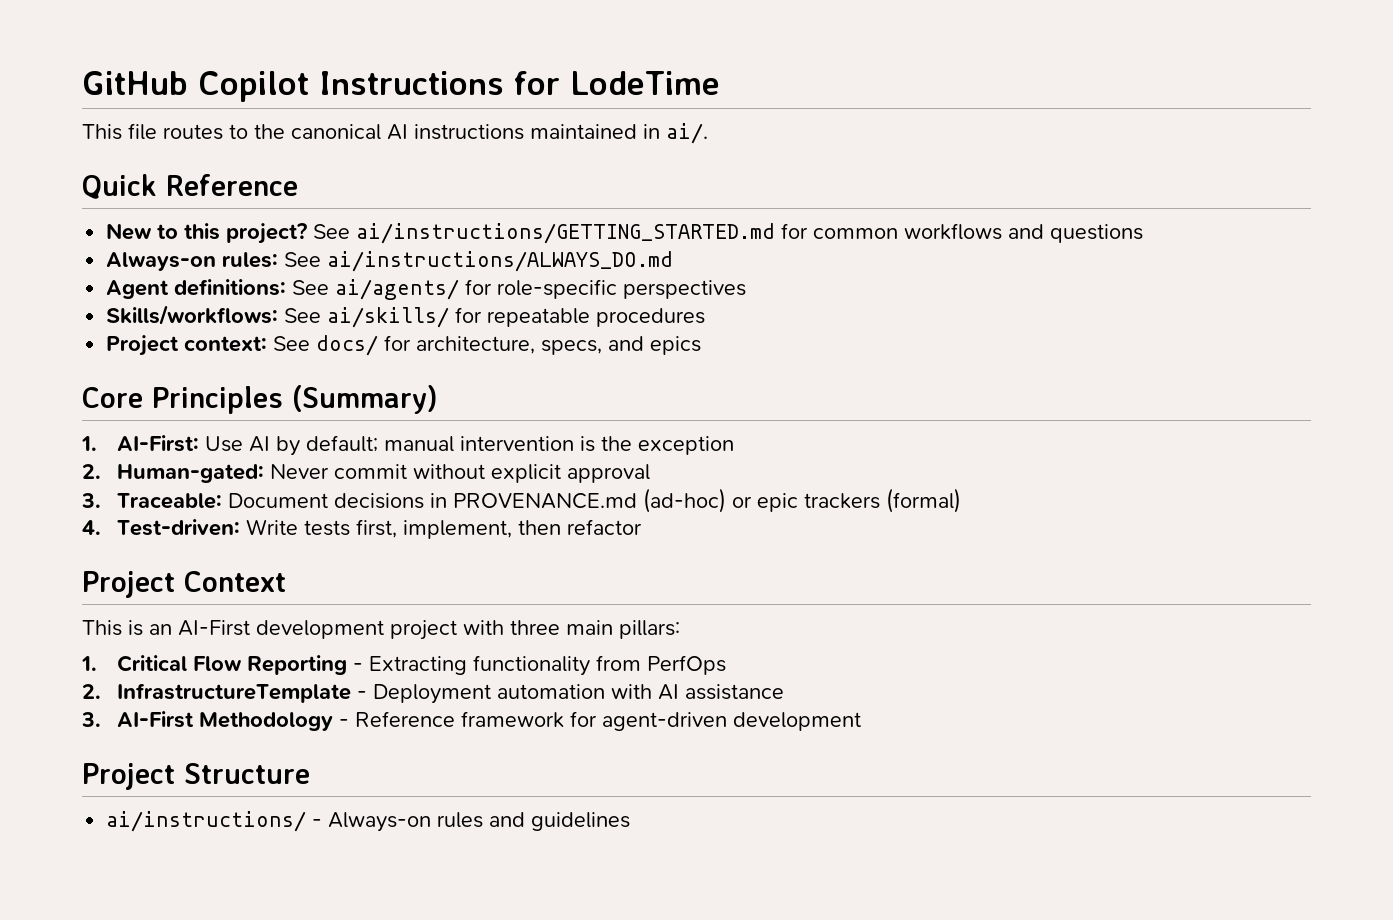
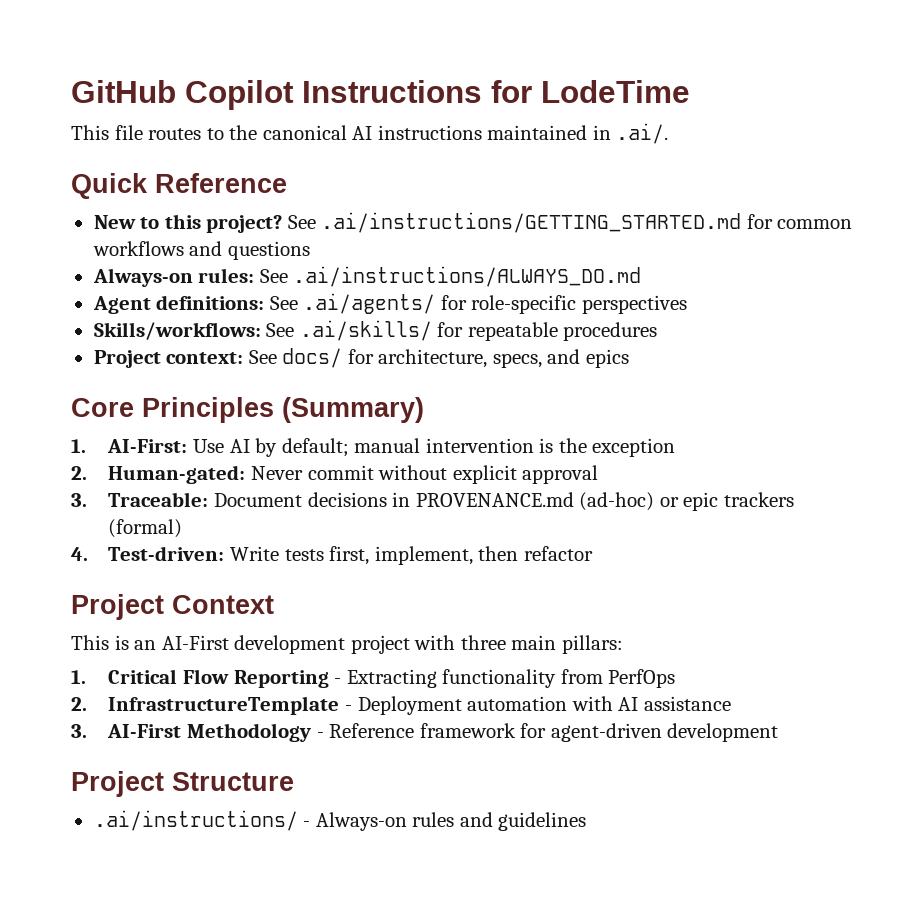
[666,123,708,144] ai/. -> [616,123,669,144] .ai/.
[356,223,776,244] ai/instructions/GETTING_STARTED.md -> [321,212,742,233] .ai/instructions/GETTING_STARTED.md
[327,251,674,272] ai/instructions/ALWAYS_DO.md -> [293,266,642,287] .ai/instructions/ALWAYS_DO.md
[335,279,460,300] ai/agents/ -> [303,293,436,314] .ai/agents/
[327,307,450,328] ai/skills/ -> [299,320,432,341] .ai/skills/
[106,811,307,832] ai/instructions/ -> [93,810,298,831] .ai/instructions/

